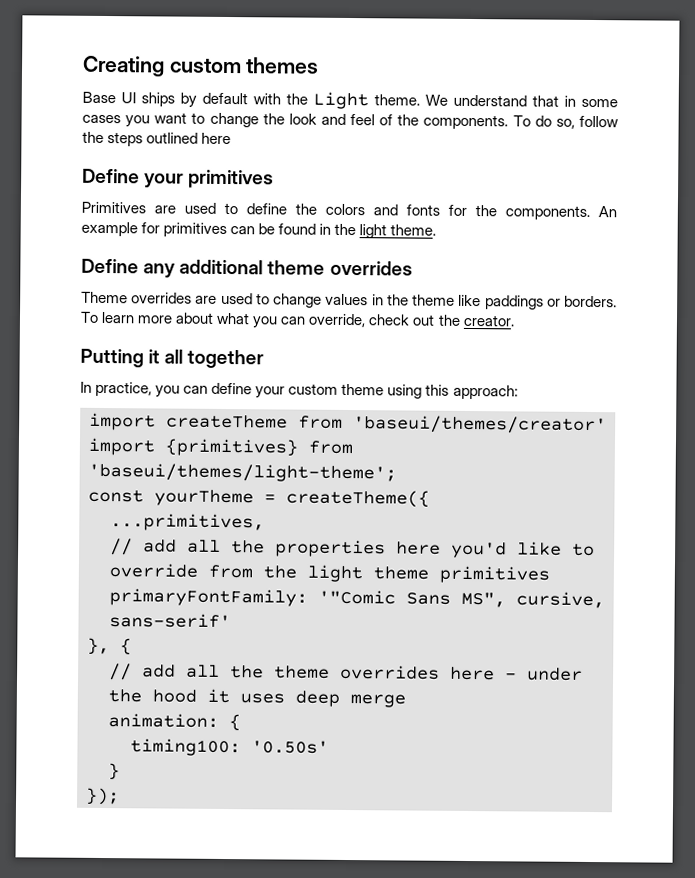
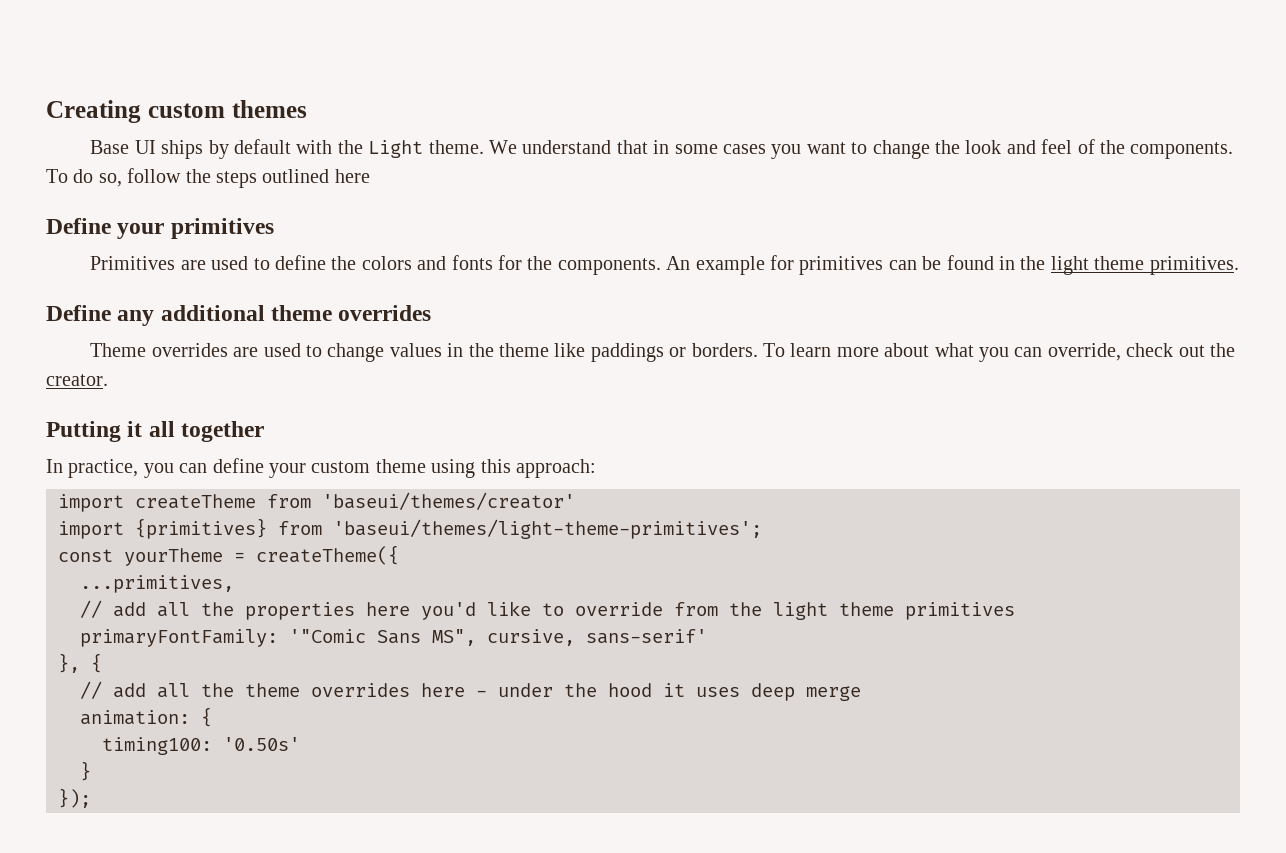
[390,224,437,236] theme. -> [1094,256,1239,275] theme primitives.
[88,462,397,483] 'baseui/themes/light-theme'; -> [333,519,762,539] 'baseui/themes/light-theme-primitives';

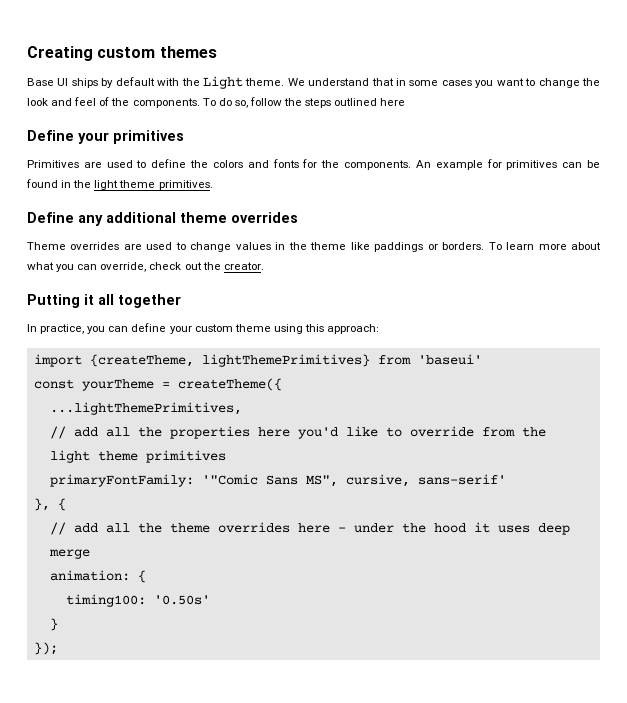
[135,492,575,510] [58,518,762,539] createTheme from 'baseui/themes/creator' // import {primitives} from 'baseui/themes/light-theme-primitives'; -> [89,354,482,367] {createTheme, lightThemePrimitives} from 'baseui'
[80,575,234,593] ...primitives, -> [49,402,242,415] ...lightThemePrimitives,

